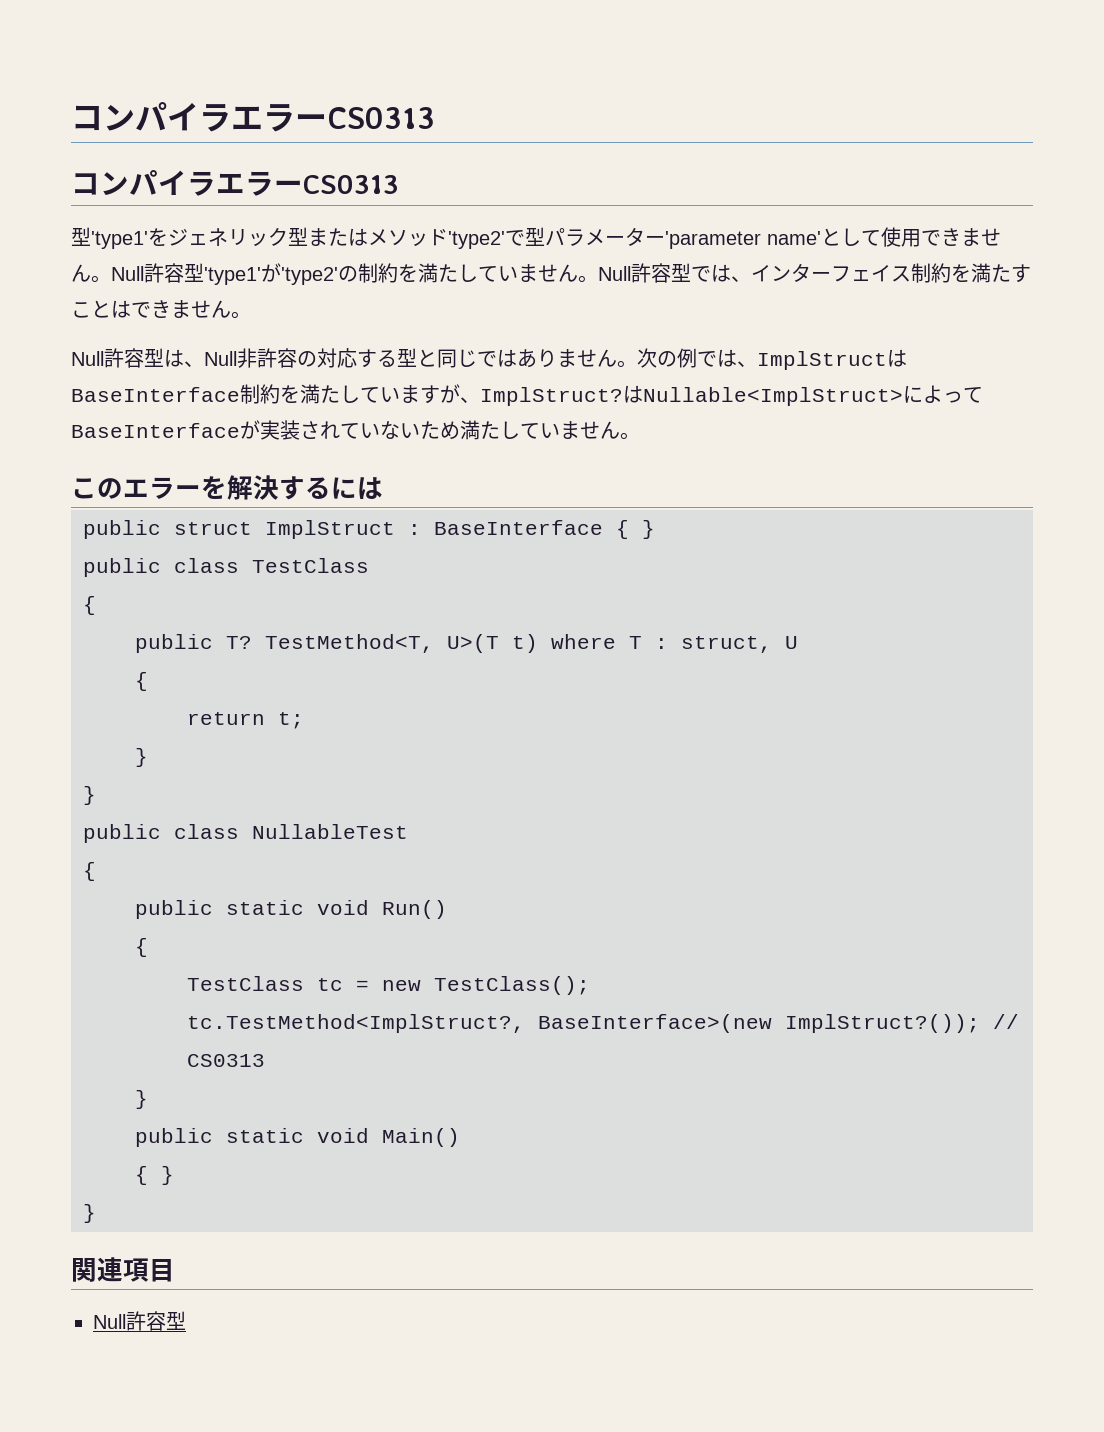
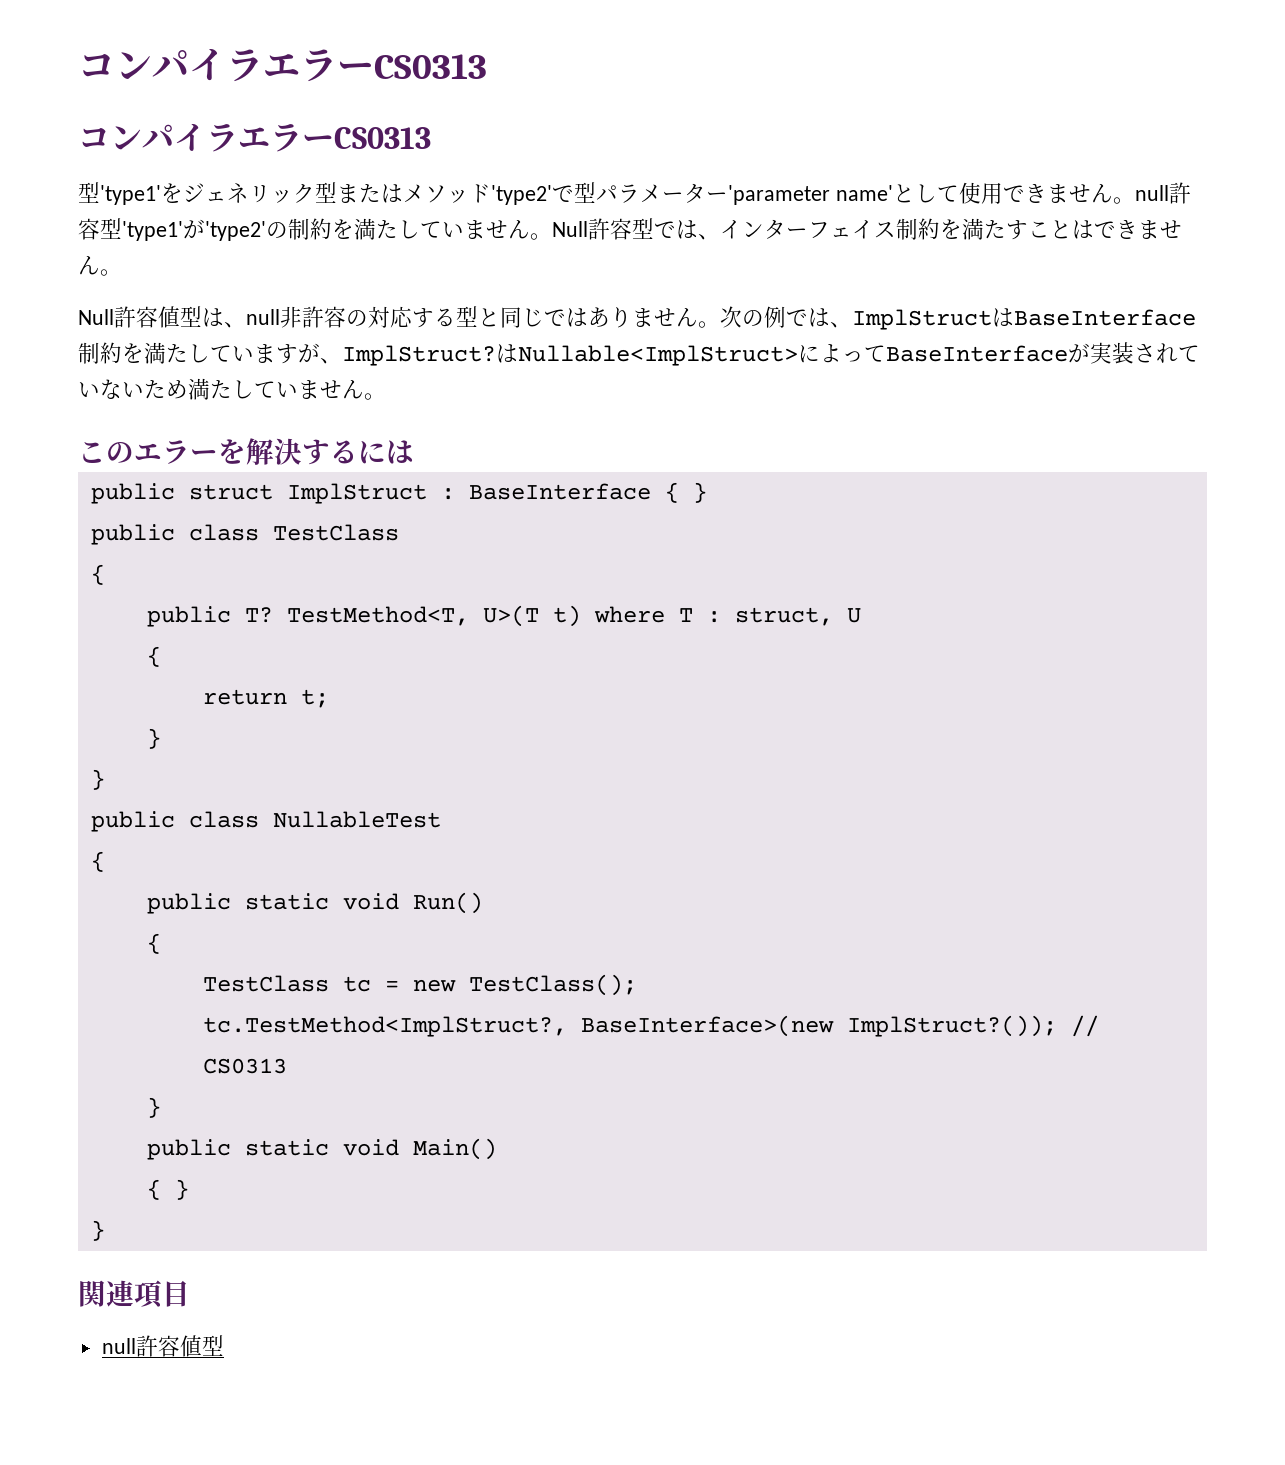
[111,266,144,281] Null -> [1134,185,1169,201] null
[144,348,237,367] 型は、Null -> [158,306,280,328] 値型は、null
[93,1311,166,1331] Null許容 -> [101,1335,202,1357] null許容値

